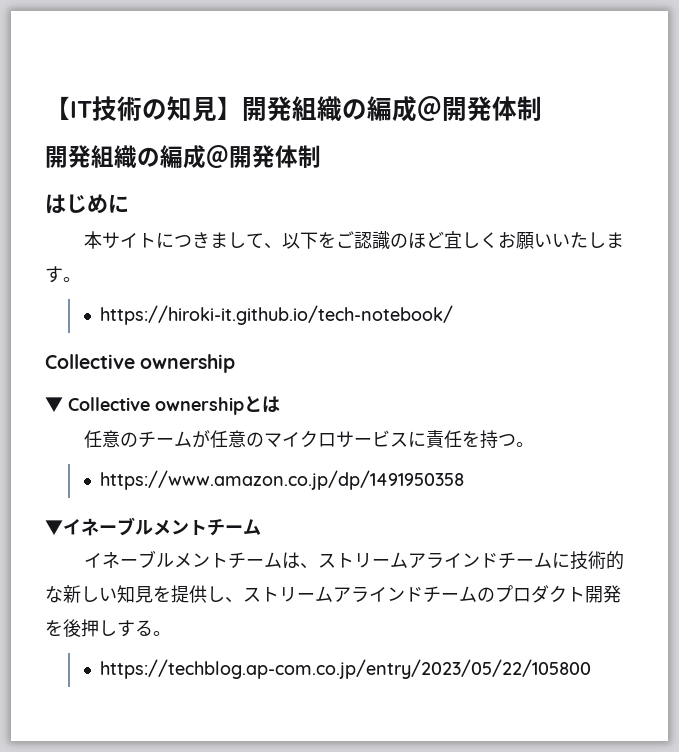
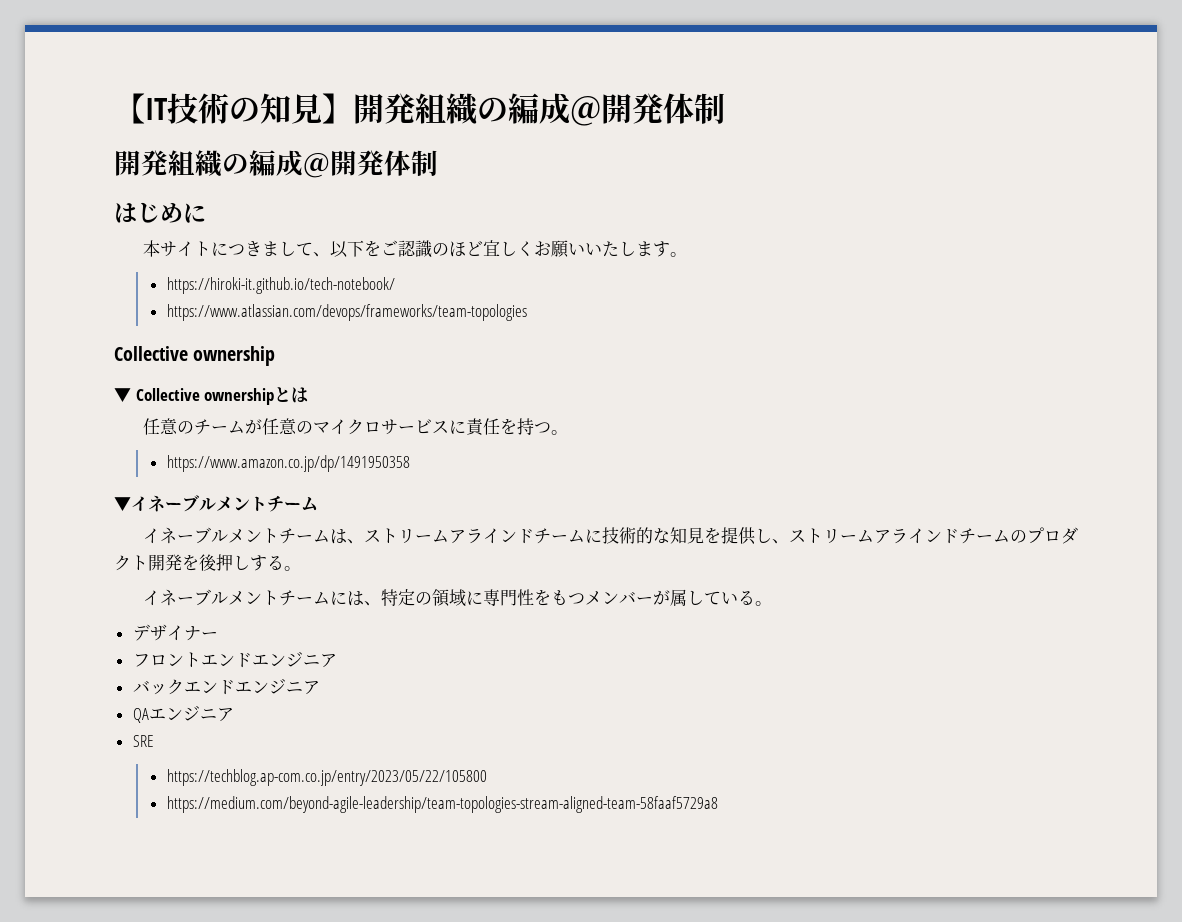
(454, 315) none -> [166,304,527,321] // https://www.atlassian.com/devops/frameworks/team-topologies
[63,585,117,603] 新しい -> (671, 535) none
(171, 633) none -> [143,589,773,607] [132,624,218,641] [132,651,337,668] [132,678,320,695] [132,705,234,723] [132,735,154,747] // イネーブルメントチームには、特定の領域に専門性をもつメンバーが属している。 // デザイナー // フロントエンドエンジニア // バックエンドエンジニア // QAエンジニア // SRE
(592, 669) none -> [166,796,718,813] // https://medium.com/beyond-agile-leadership/team-topologies-stream-aligned-team-58faaf5729a8

